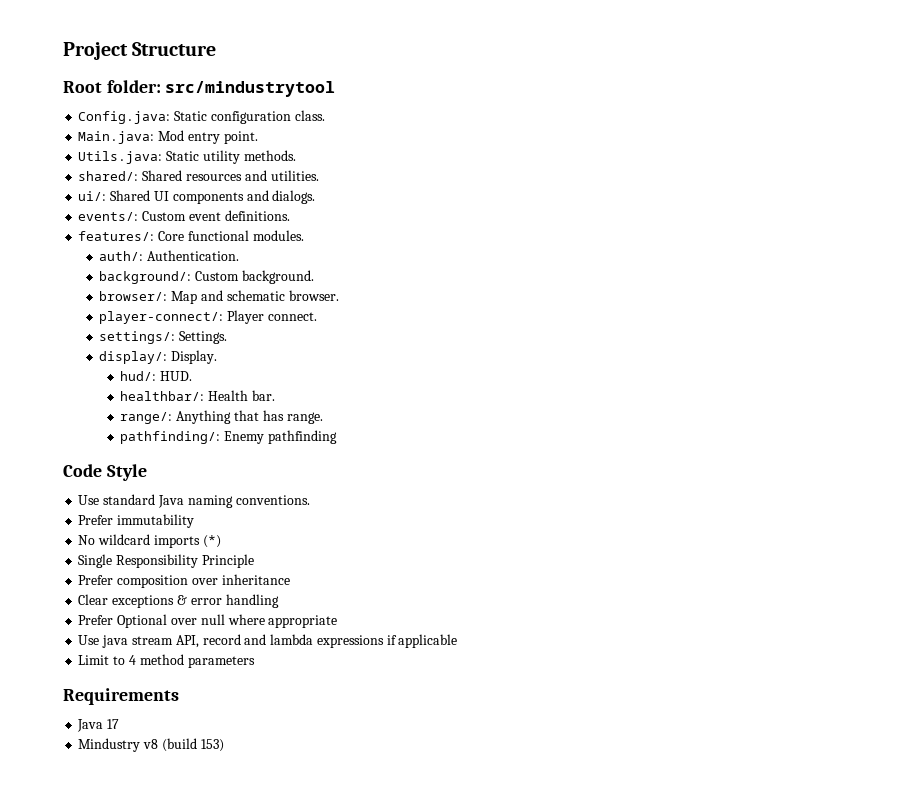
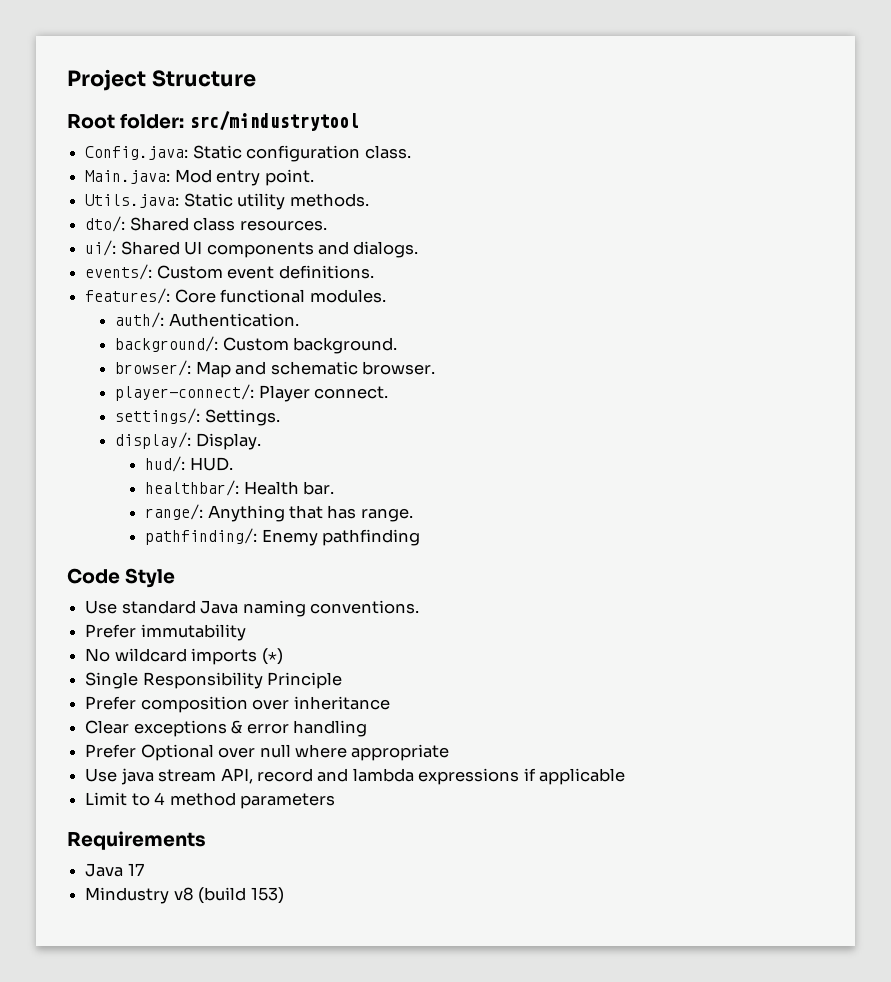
[78,170,319,181] shared/: Shared resources and utilities. -> [85,216,327,232] dto/: Shared class resources.

